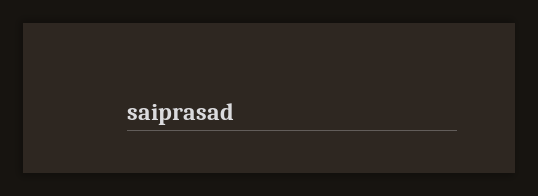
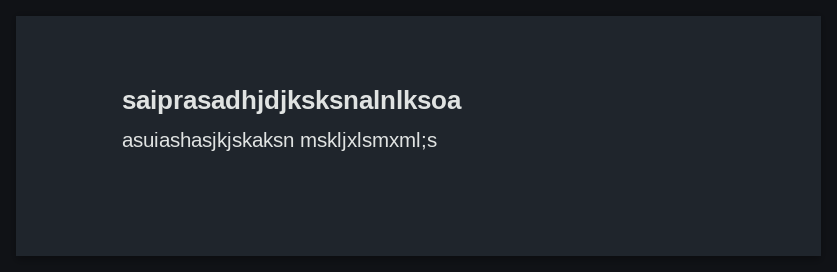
[127,103,234,125] saiprasad -> [122,90,462,114] [122,132,437,151] saiprasadhjdjksksnalnlksoa // asuiashasjkjskaksn mskljxlsmxml;s

